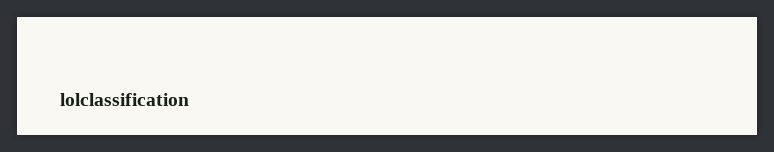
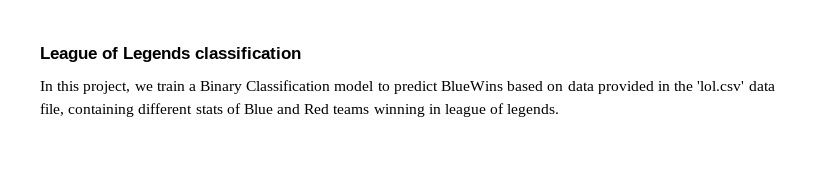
[60,93,189,106] lolclassification -> [40,47,301,62] [40,80,775,94] [40,103,560,117] League of Legends classification // In this project, we train a Binary Classification model to predict BlueWins based on data provided in the 'lol.csv' data file, containing different stats of Blue and Red teams winning in league of legends.

